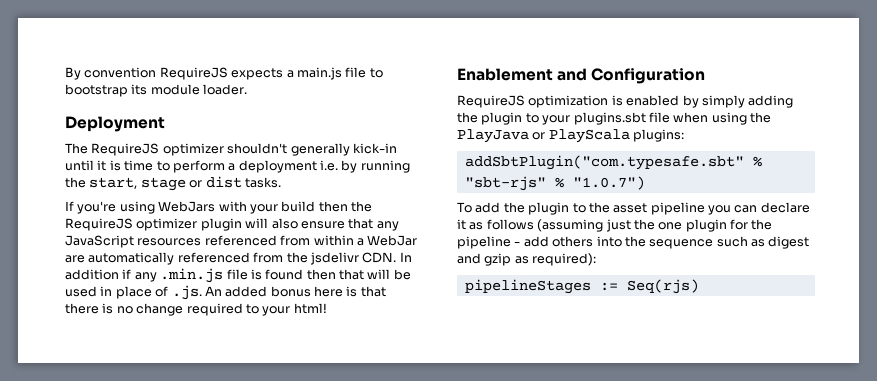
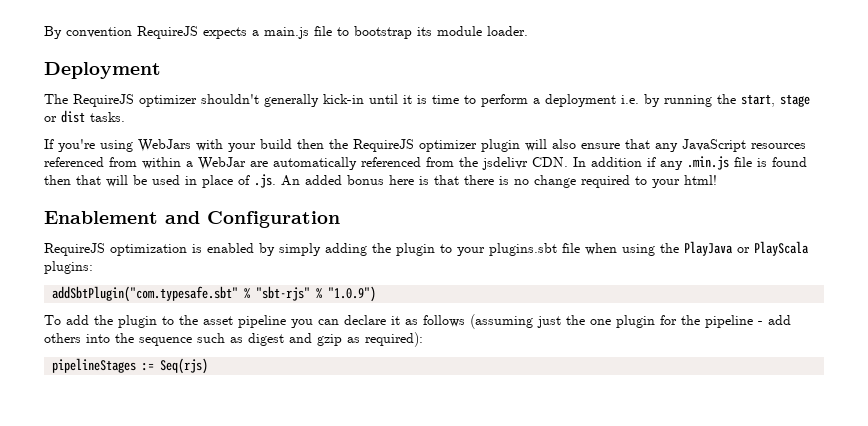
[572,176,645,190] "1.0.7") -> [328,286,377,302] "1.0.9")

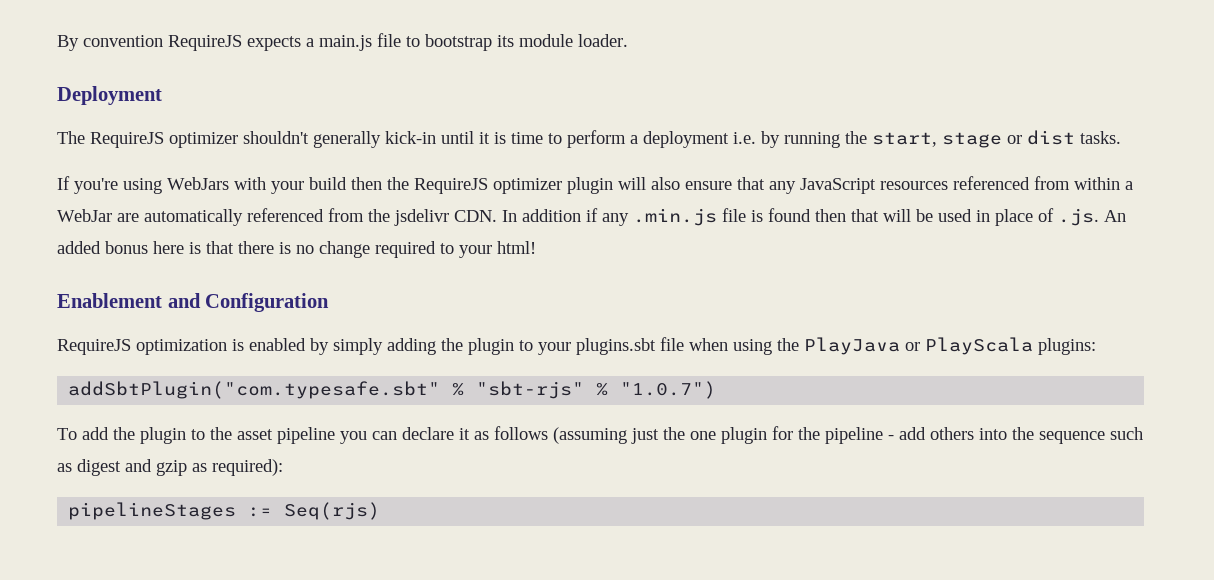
[328,286,377,302] "1.0.9") -> [620,381,717,399] "1.0.7")

